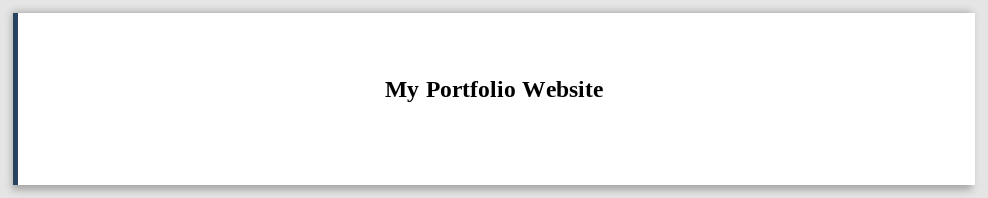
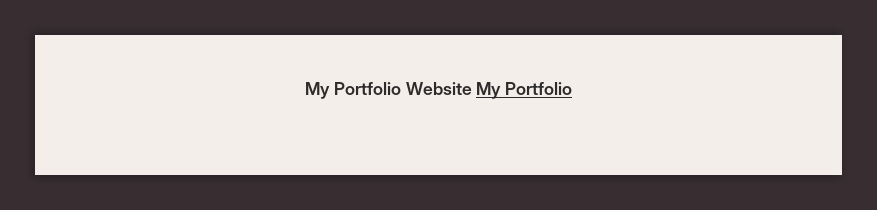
(603, 89) none -> [476,82,572,99] My Portfolio

